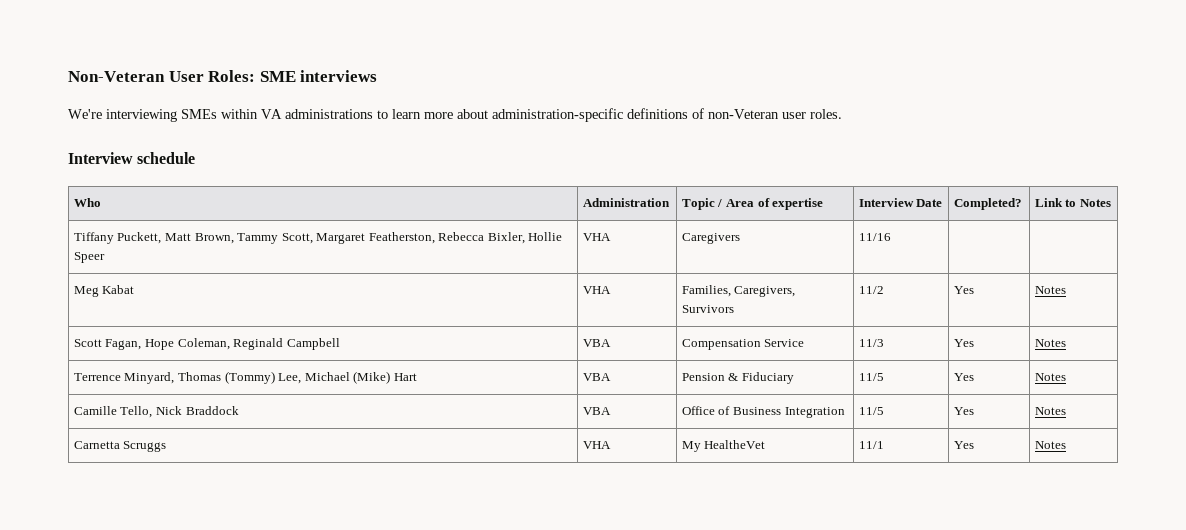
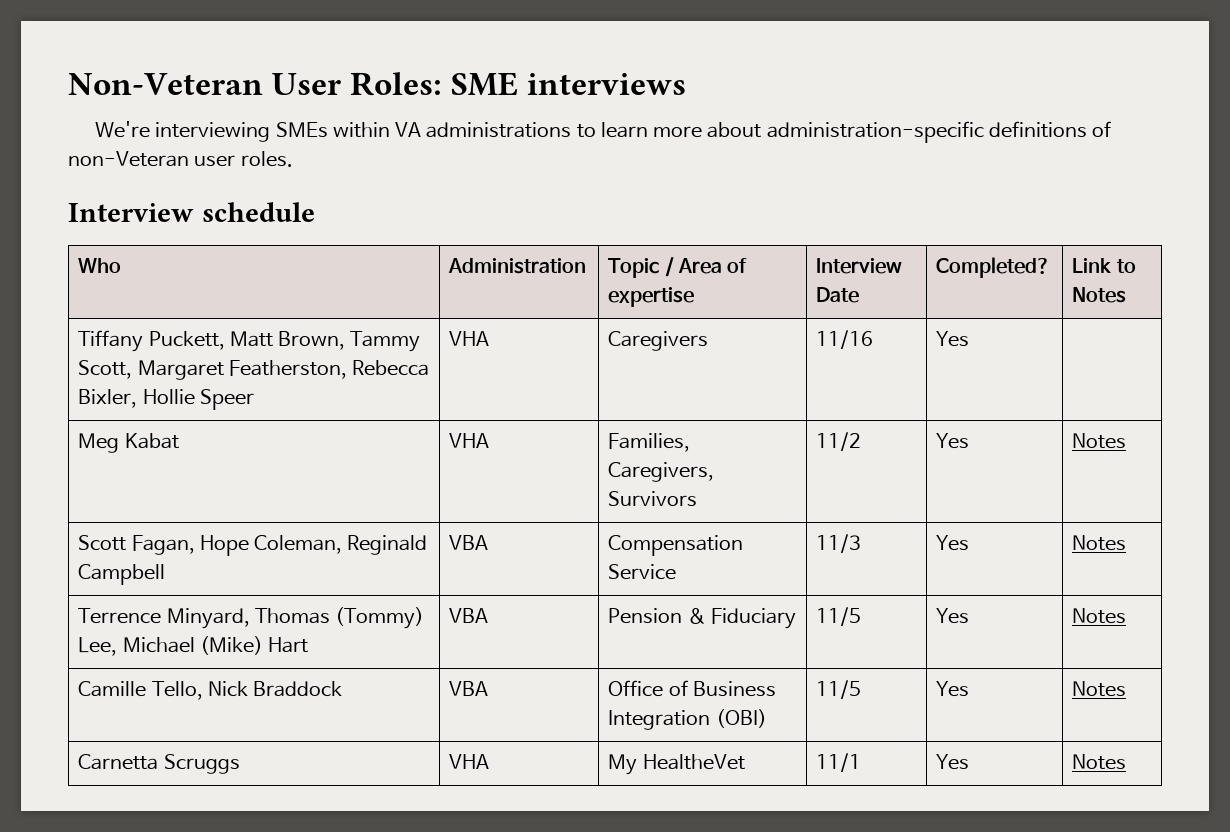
(891, 237) none -> [936,331,970,347] Yes
(845, 412) none -> [715,709,767,728] (OBI)

